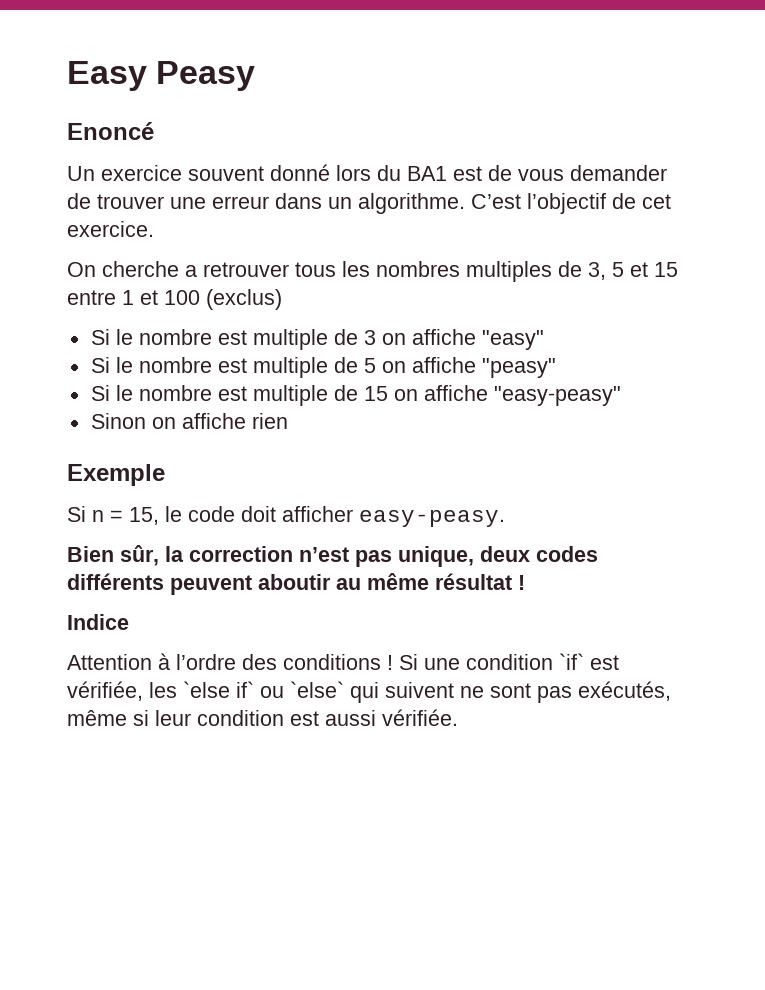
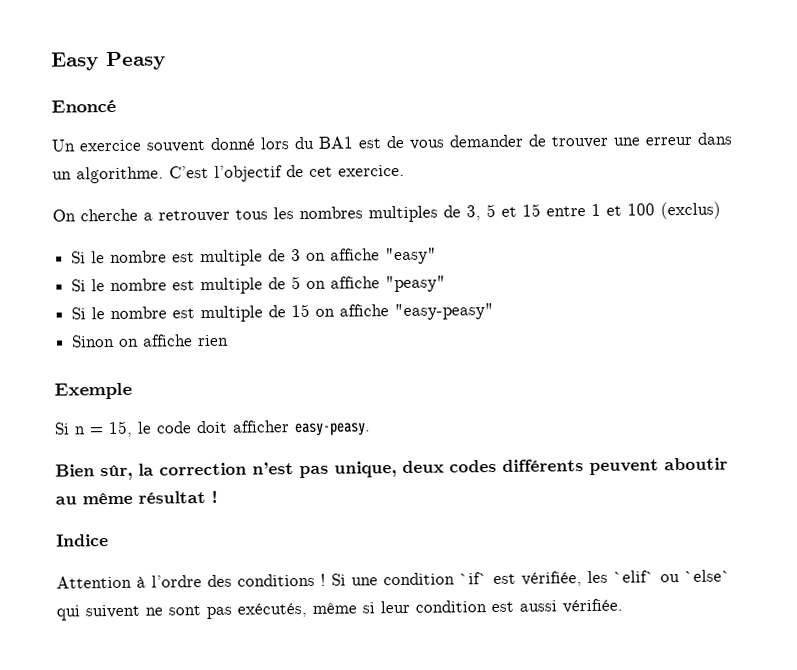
[183,681,254,698] `else if` -> [613,570,655,583] `elif`

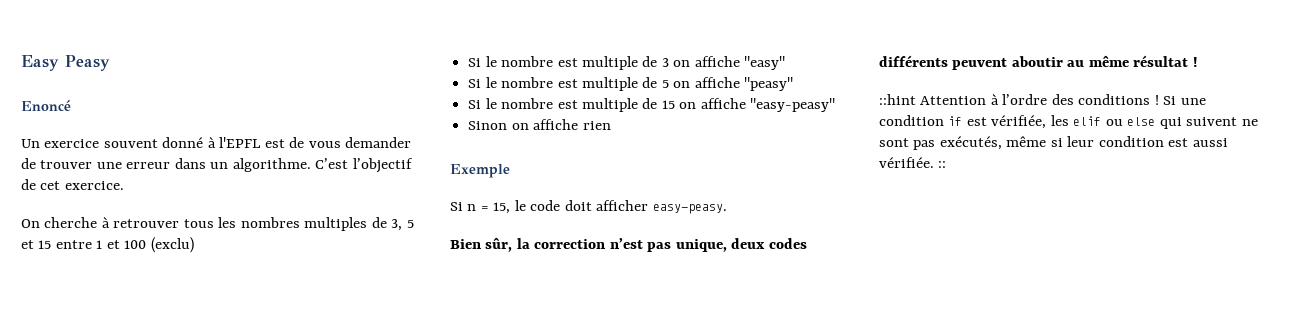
[260,136,354,150] lors du BA1 -> [207,137,262,148] à l'EPFL
[143,212,153,221] a -> [101,217,110,228] à
[660,201,721,220] (exclus) -> [150,237,194,253] (exclu)
[56,534,109,547] Indice // -> [879,94,916,105] ::hint
[459,572,488,585] `if` -> [948,116,963,126] if
[613,569,731,583] `elif` ou `else` -> [1073,116,1156,126] elif ou else
(623, 606) none -> [938,161,947,168] ::

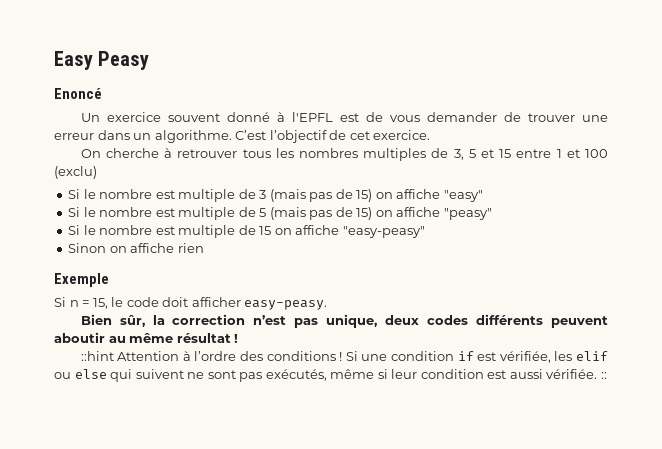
(669, 62) none -> [269,189,373,202] (mais pas de 15)
(669, 84) none -> [269,207,373,220] (mais pas de 15)

